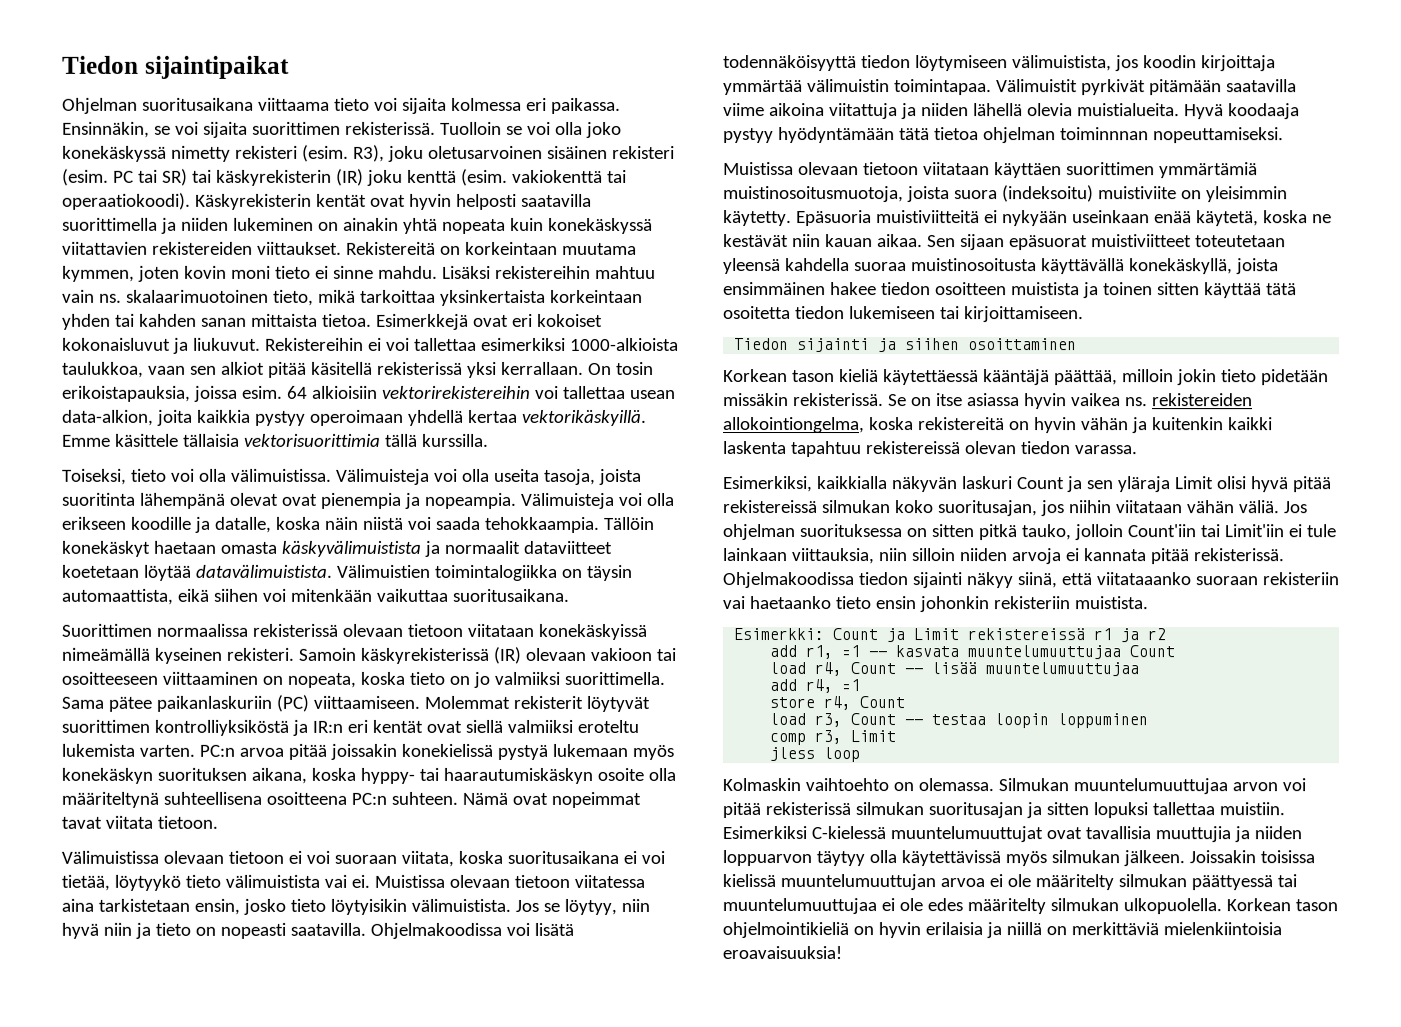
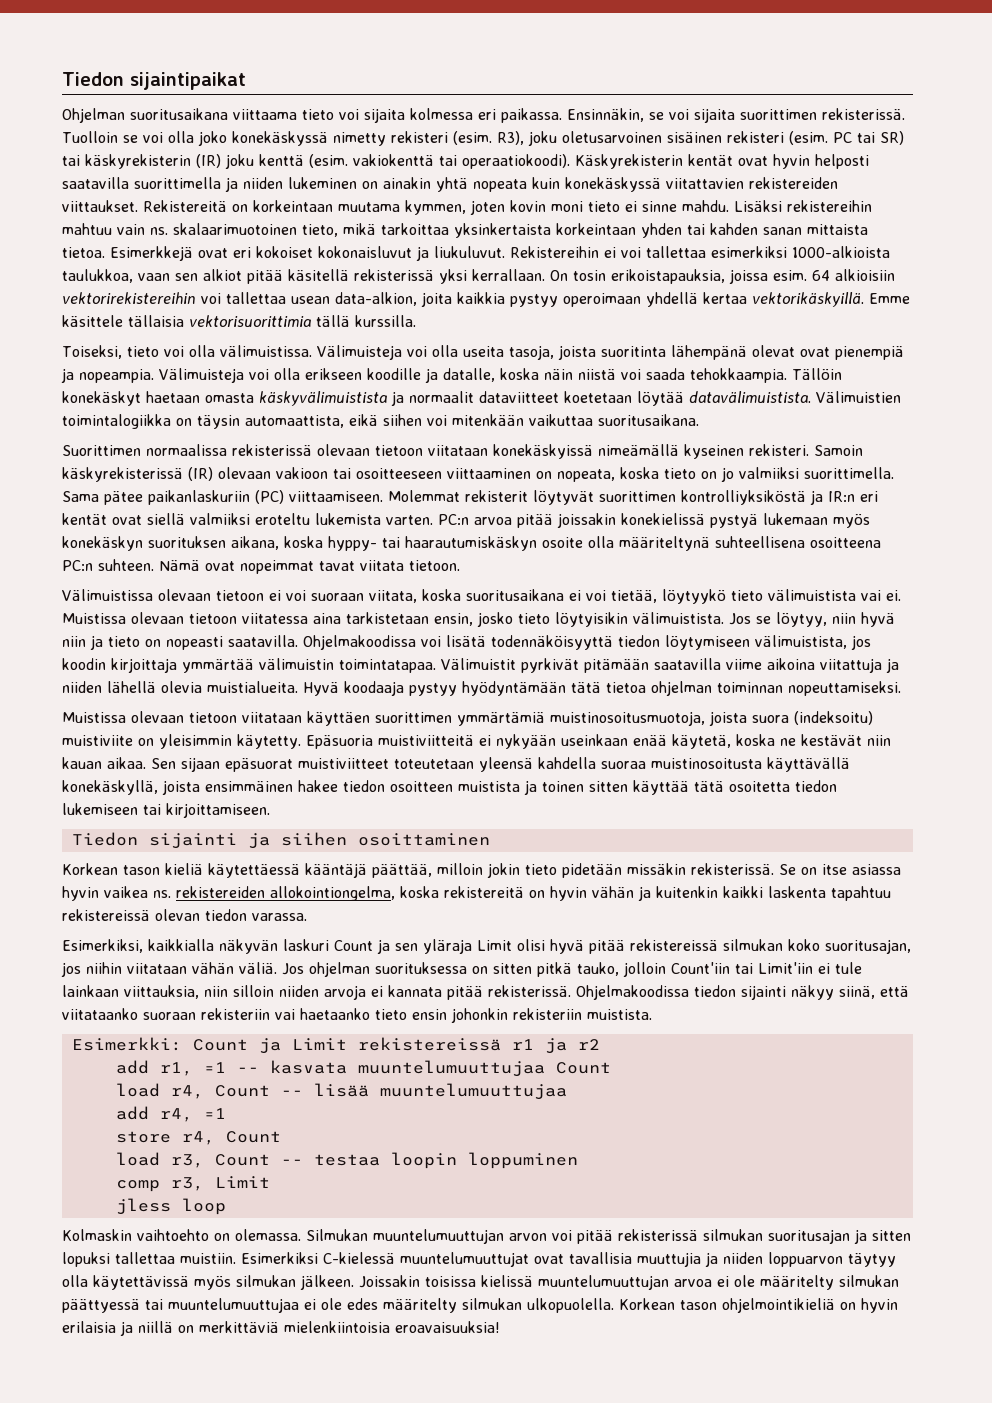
[192,337,261,351] liukuvut. -> [434,246,505,258] liukuluvut.
[320,492,402,509] pienempia -> [834,346,904,360] pienempiä
[893,79,992,96] toimintapaa. -> [339,659,436,673] toimintatapaa.
[1059,127,1149,141] toiminnnan -> [717,682,783,693] toiminnan
[1095,572,1191,586] viitataaanko -> [62,1008,138,1020] viitataanko
[1072,778,1228,795] muuntelumuuttujaa -> [373,1229,504,1244] muuntelumuuttujan

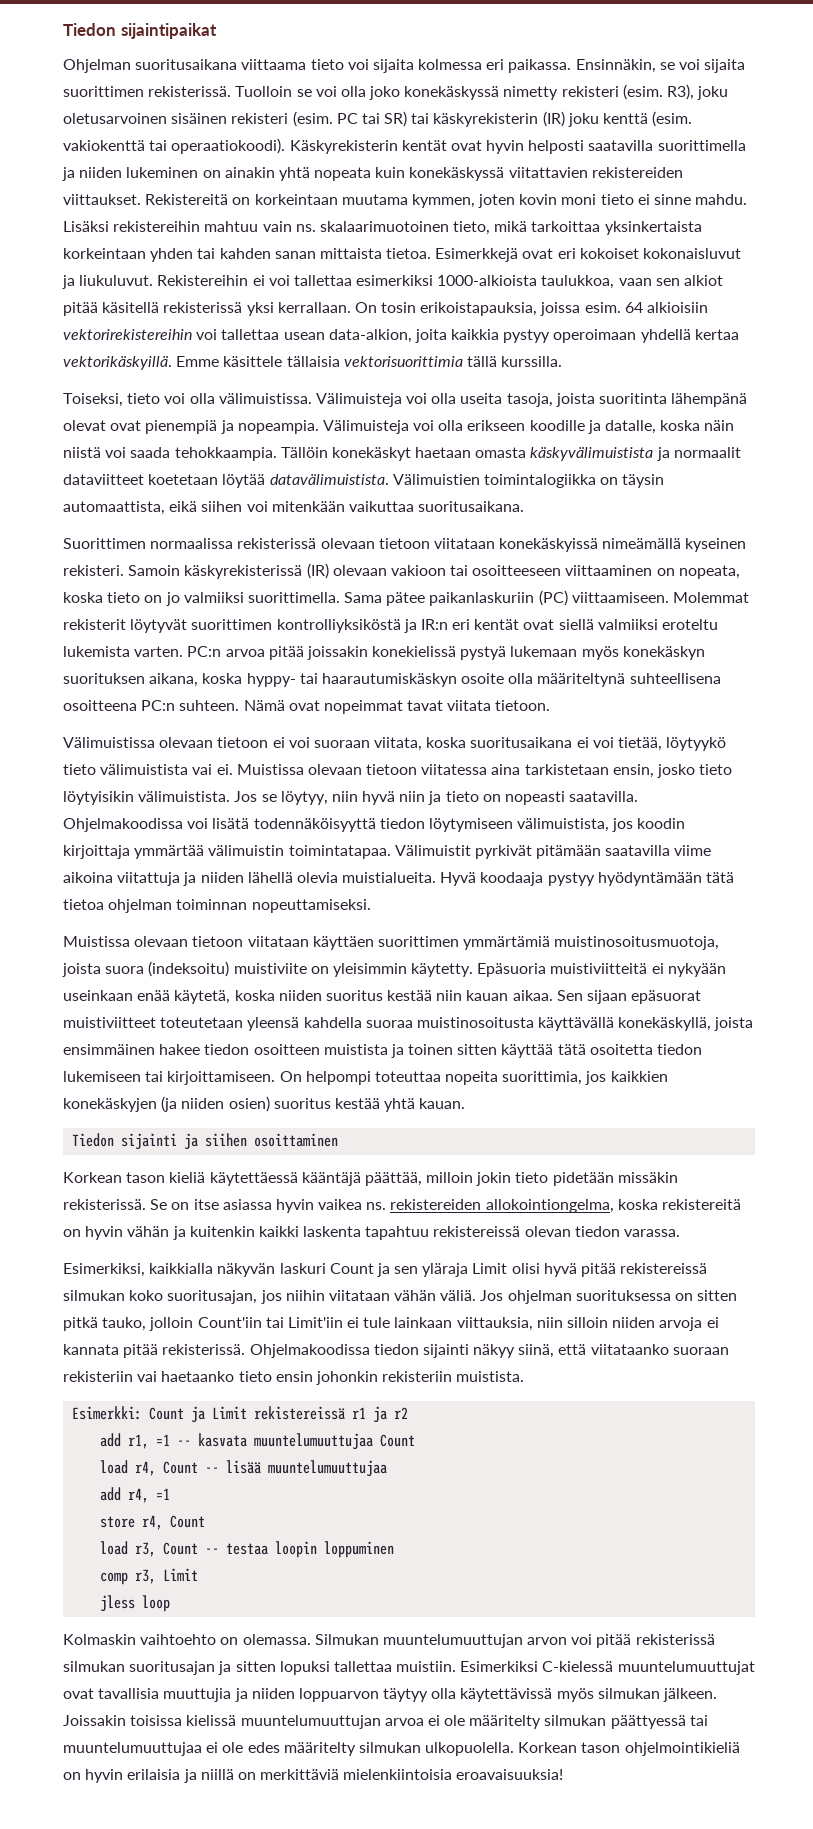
[780,734,862,746] ne kestävät -> [278,990,433,1001] niiden suoritus kestää
(270, 810) none -> [279,1071,668,1085] [63,1096,466,1112] On helpompi toteuttaa nopeita suorittimia, jos kaikkien konekäskyjen (ja niiden osien) suoritus kestää yhtä kauan.

